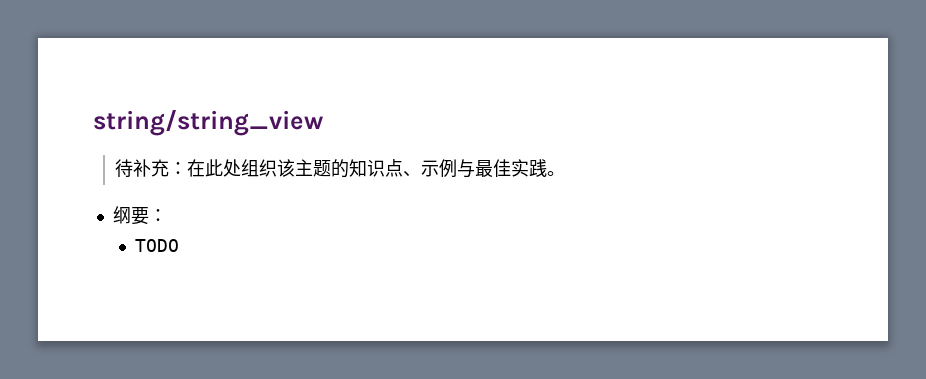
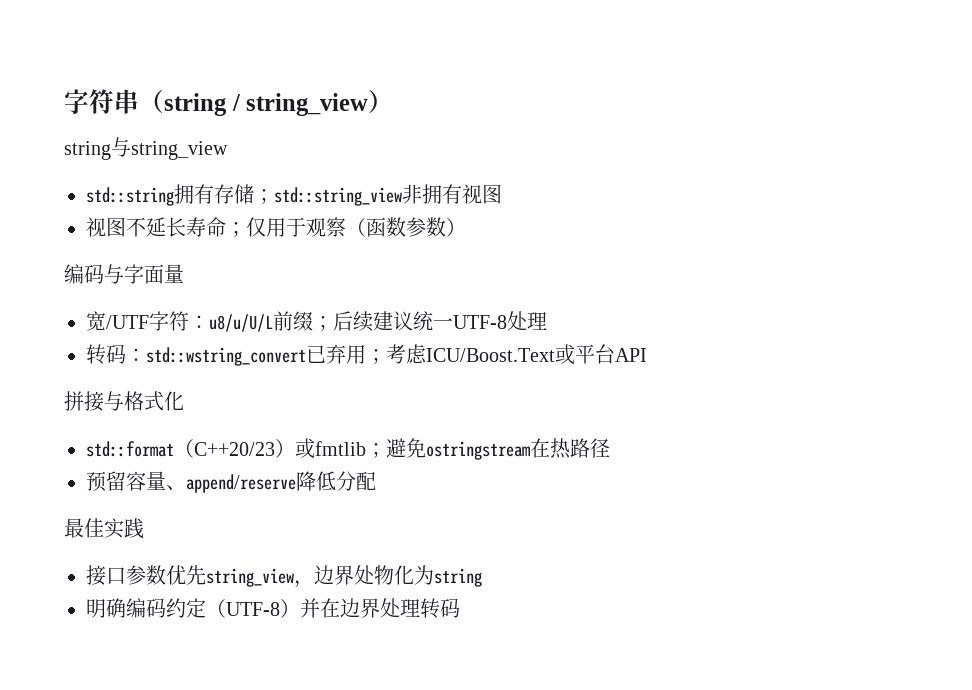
[93,110,323,136] [115,159,566,178] [112,206,167,225] [135,239,180,252] string/string_view // 待补充：在此处组织该主题的知识点、示例与最佳实践。 // 纲要： // TODO -> [64,89,394,116] [64,137,228,160] [86,184,502,206] [86,217,466,237] [64,264,184,284] [86,311,547,332] [86,344,647,366] [64,391,184,412] [86,438,610,460] [86,471,376,493] [64,518,144,539] [86,565,482,588] [86,598,460,619] 字符串（string / string_view） // string与string_view // std::string拥有存储；std::string_view非拥有视图 // 视图不延长寿命；仅用于观察（函数参数） // 编码与字面量 // 宽/UTF字符：u8/u/U/L前缀；后续建议统一UTF-8处理 // 转码：std::wstring_convert已弃用；考虑ICU/Boost.Text或平台API // 拼接与格式化 // std::format（C++20/23）或fmtlib；避免ostringstream在热路径 // 预留容量、append/reserve降低分配 // 最佳实践 // 接口参数优先string_view，边界处物化为string // 明确编码约定（UTF-8）并在边界处理转码

